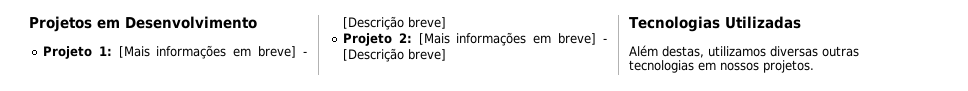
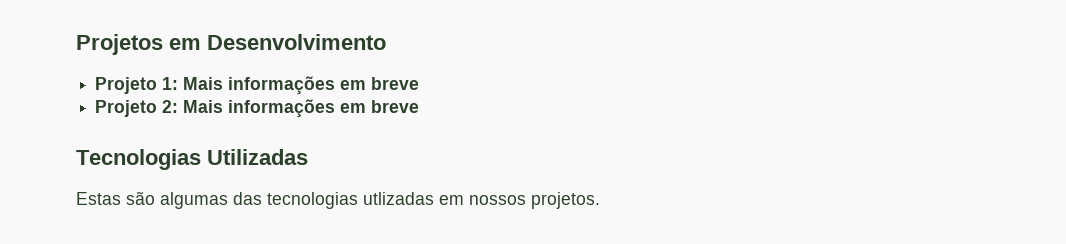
[118,45,307,59] [342,16,446,30] [Mais informações em breve] - [Descrição breve] -> [183,76,420,95] Mais informações em breve
[418,32,607,46] [342,48,446,62] [629,16,801,32] [629,45,859,58] [629,60,694,73] [Mais informações em breve] - [Descrição breve] // Tecnologias Utilizadas // Além destas, utilizamos diversas outras tecnologias -> [183,99,420,118] [76,149,308,170] [76,191,434,209] Mais informações em breve // Tecnologias Utilizadas // Estas são algumas das tecnologias utlizadas

